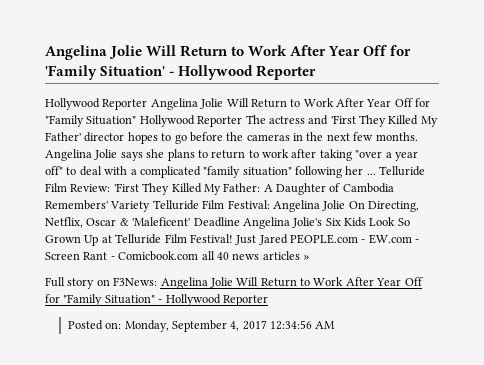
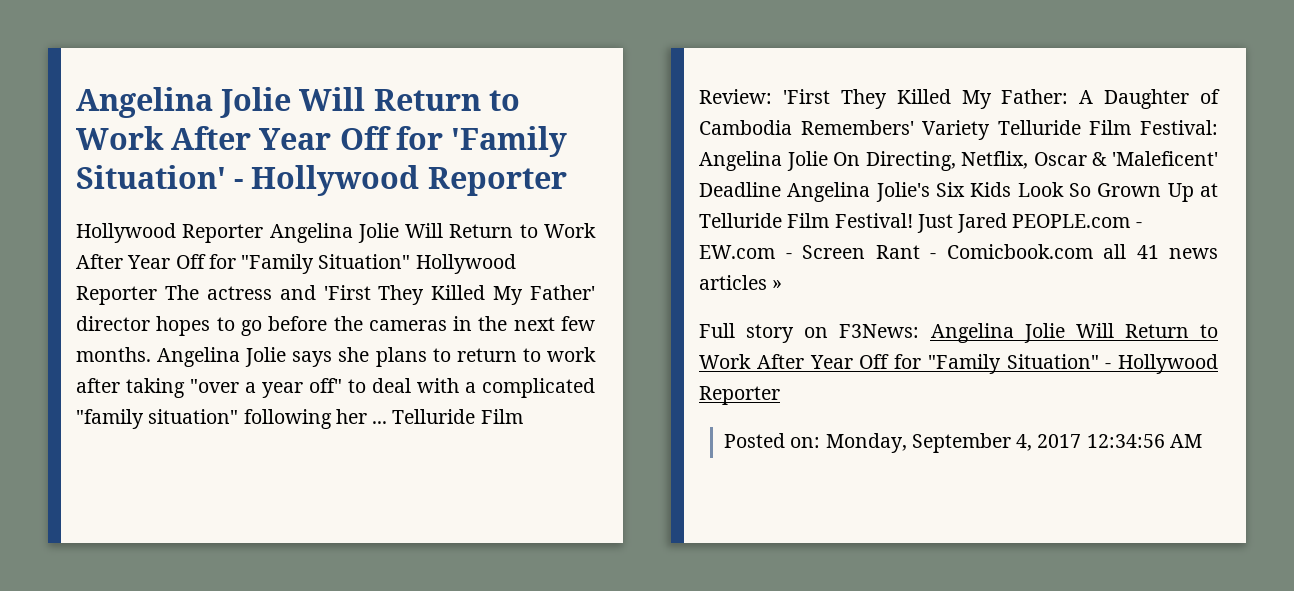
[216,252,229,260] 40 -> [1136,245,1159,259] 41

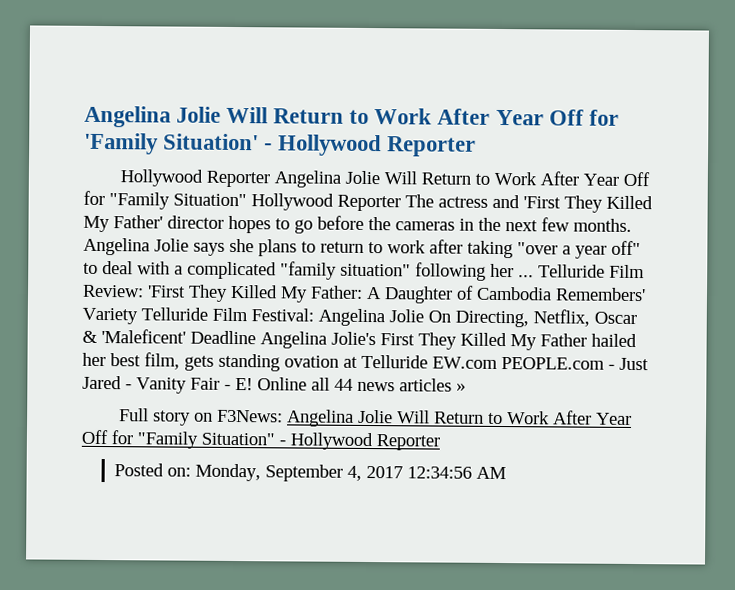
[936,182,1218,202] [699,213,1142,233] [699,244,1159,259] Six Kids Look So Grown Up at Telluride Film Festival! Just Jared PEOPLE.com - EW.com - Screen Rant - Comicbook.com all 41 -> [380,332,637,351] [82,352,649,372] [82,375,353,394] First They Killed My Father hailed her best film, gets standing ovation at Telluride EW.com PEOPLE.com - Just Jared - Vanity Fair - E! Online all 44

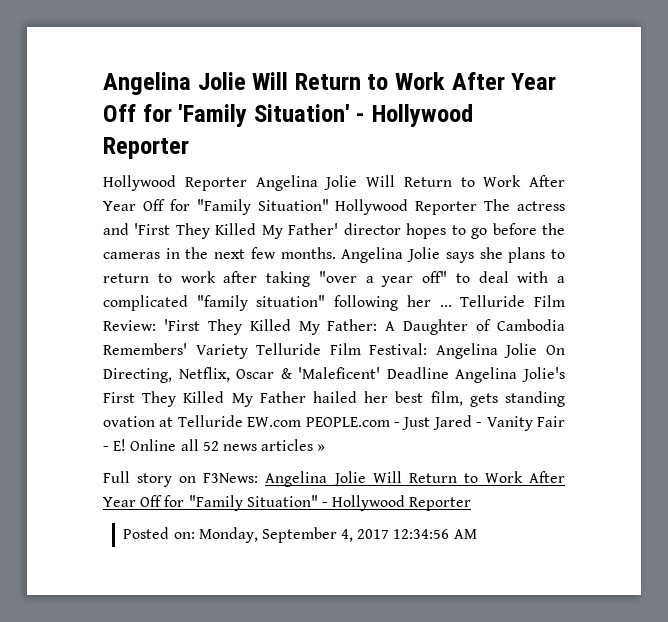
[334,378,353,391] 44 -> [202,441,219,451] 52

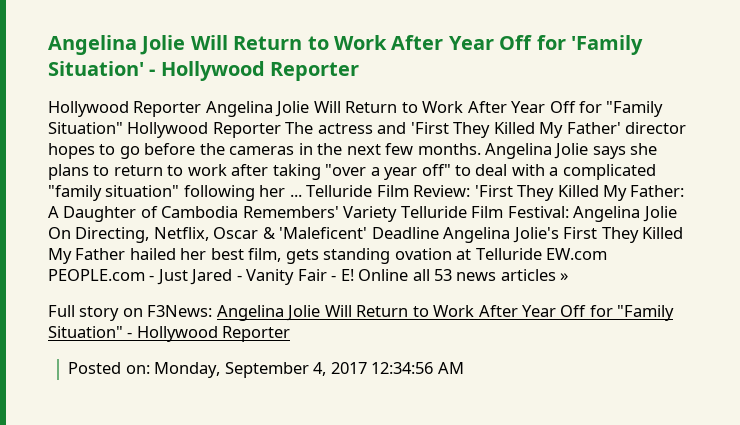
[202,441,219,451] 52 -> [434,269,453,281] 53

